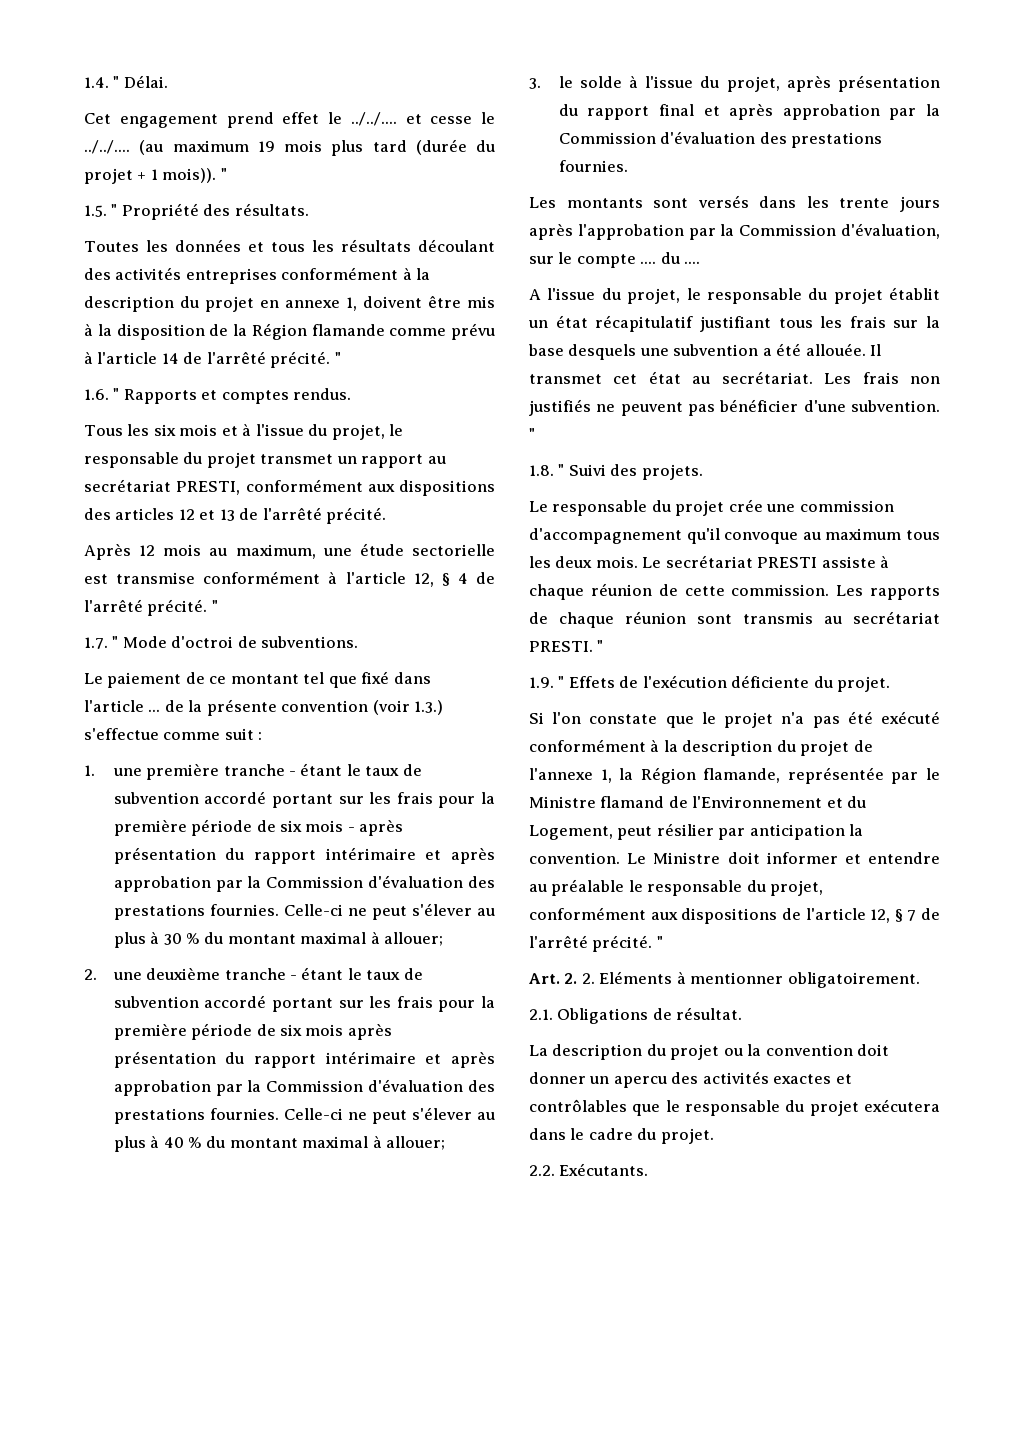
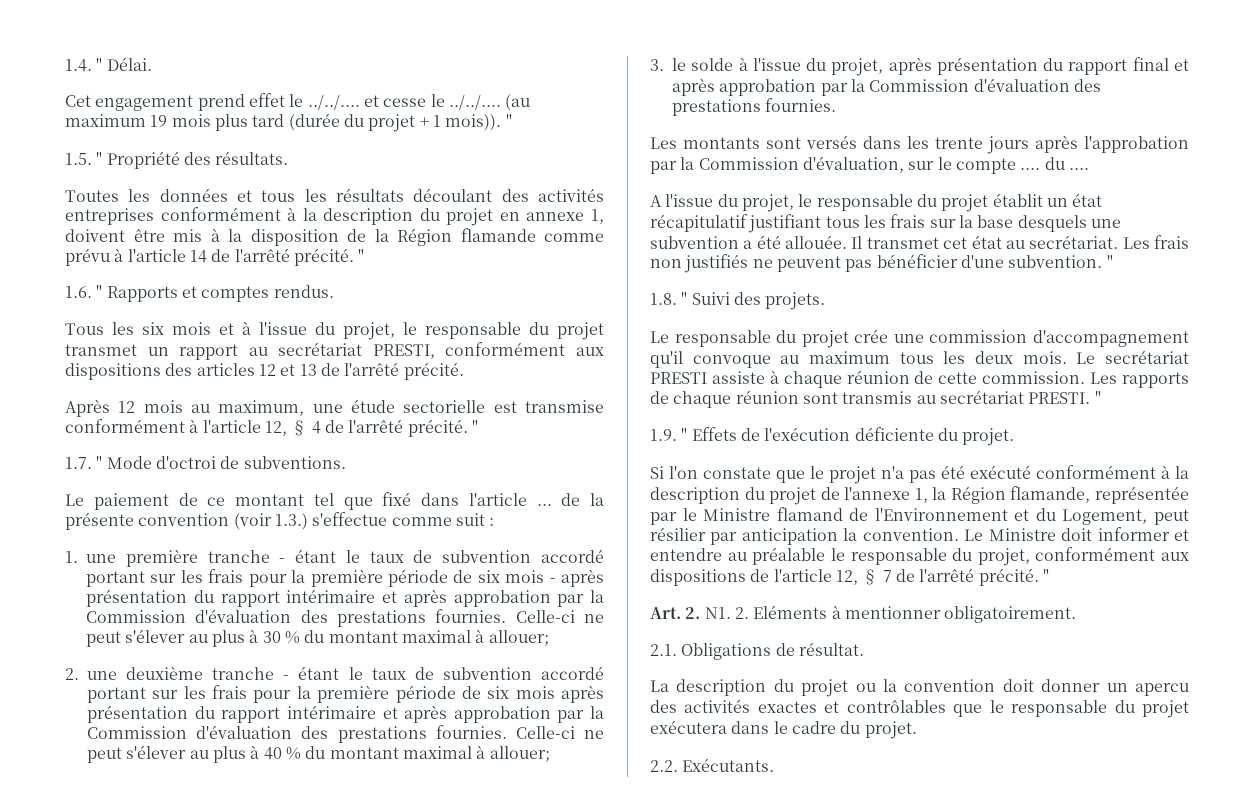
(578, 978) none -> [704,607,731,619] N1.

